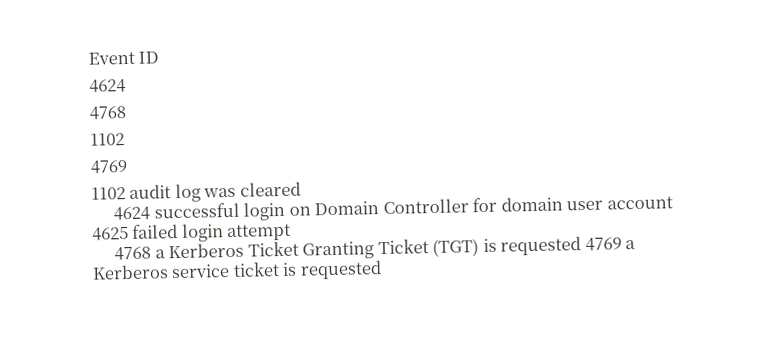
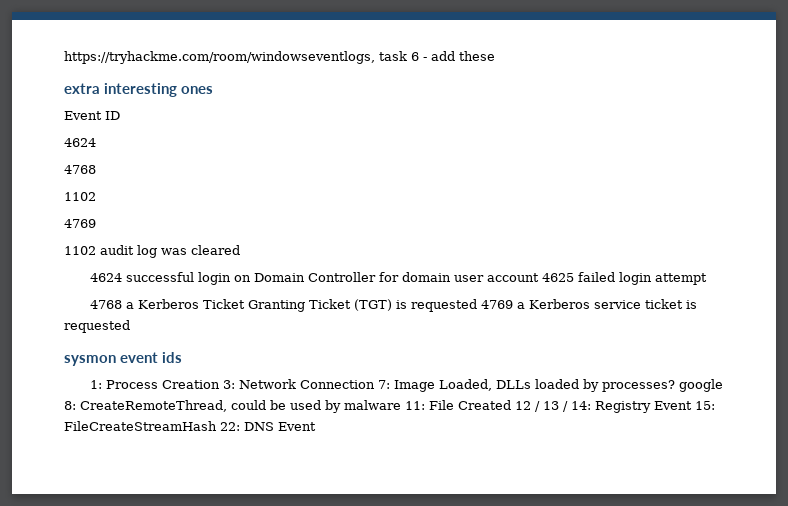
(88, 58) none -> [64,51,495,64] [64,83,213,97] https://tryhackme.com/room/windowseventlogs, task 6 - add these // extra interesting ones //
(382, 270) none -> [64,352,182,366] [90,379,724,392] [64,400,715,413] [64,421,316,431] // sysmon event ids // 1: Process Creation 3: Network Connection 7: Image Loaded, DLLs loaded by processes? google 8: CreateRemoteThread, could be used by malware 11: File Created 12 / 13 / 14: Registry Event 15: FileCreateStreamHash 22: DNS Event

